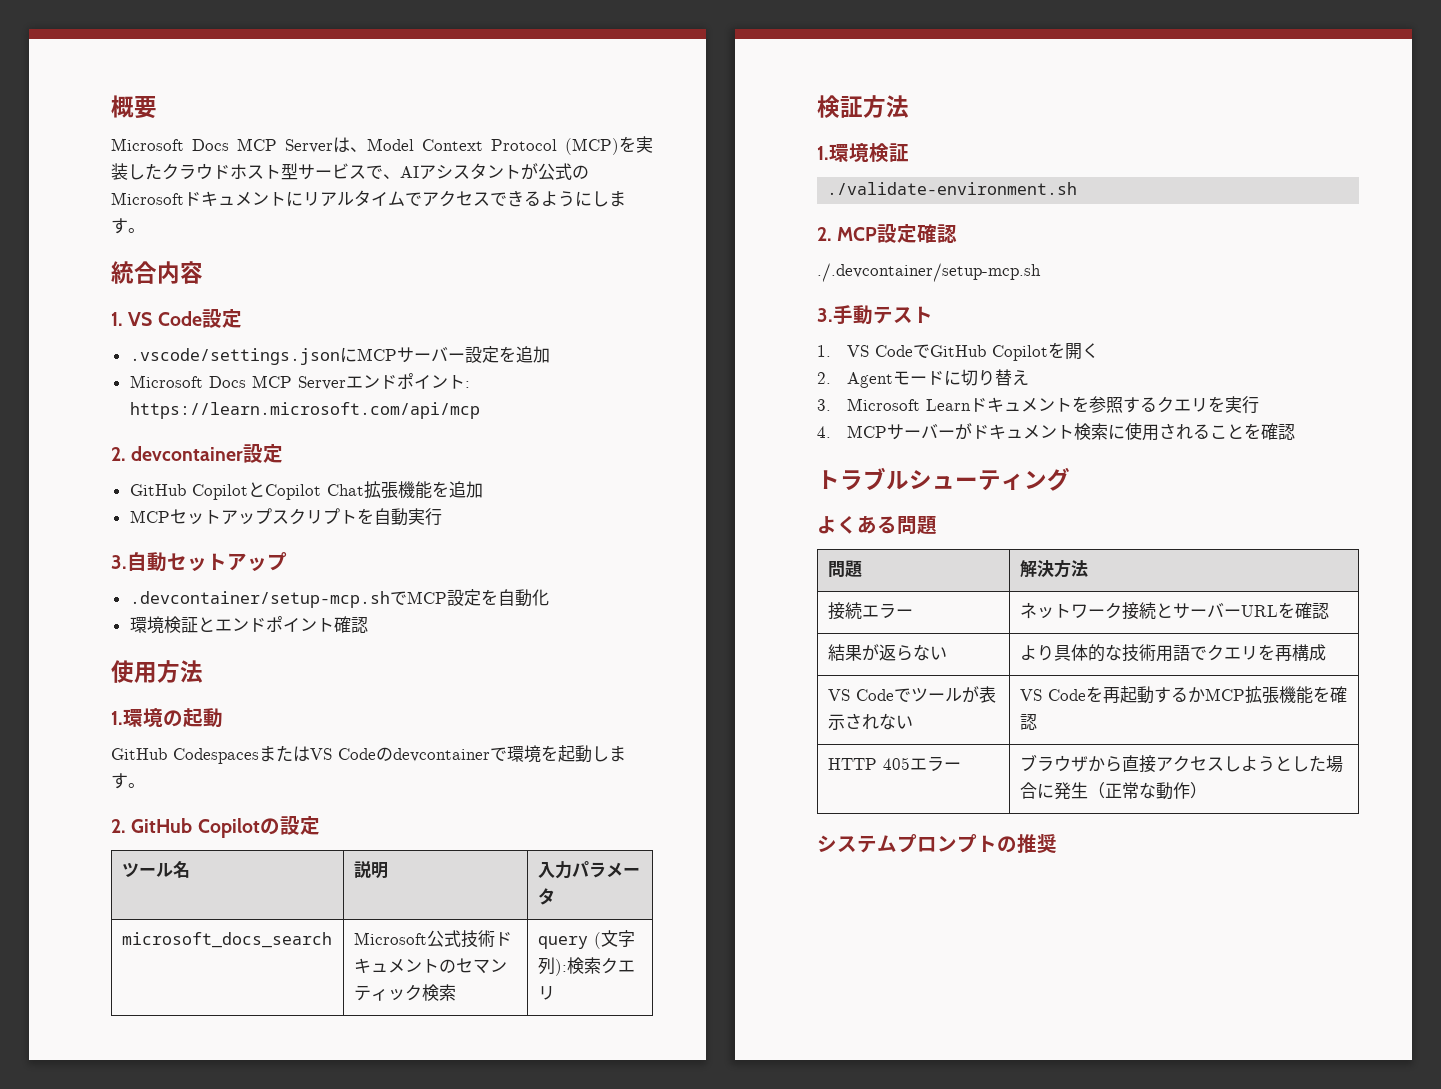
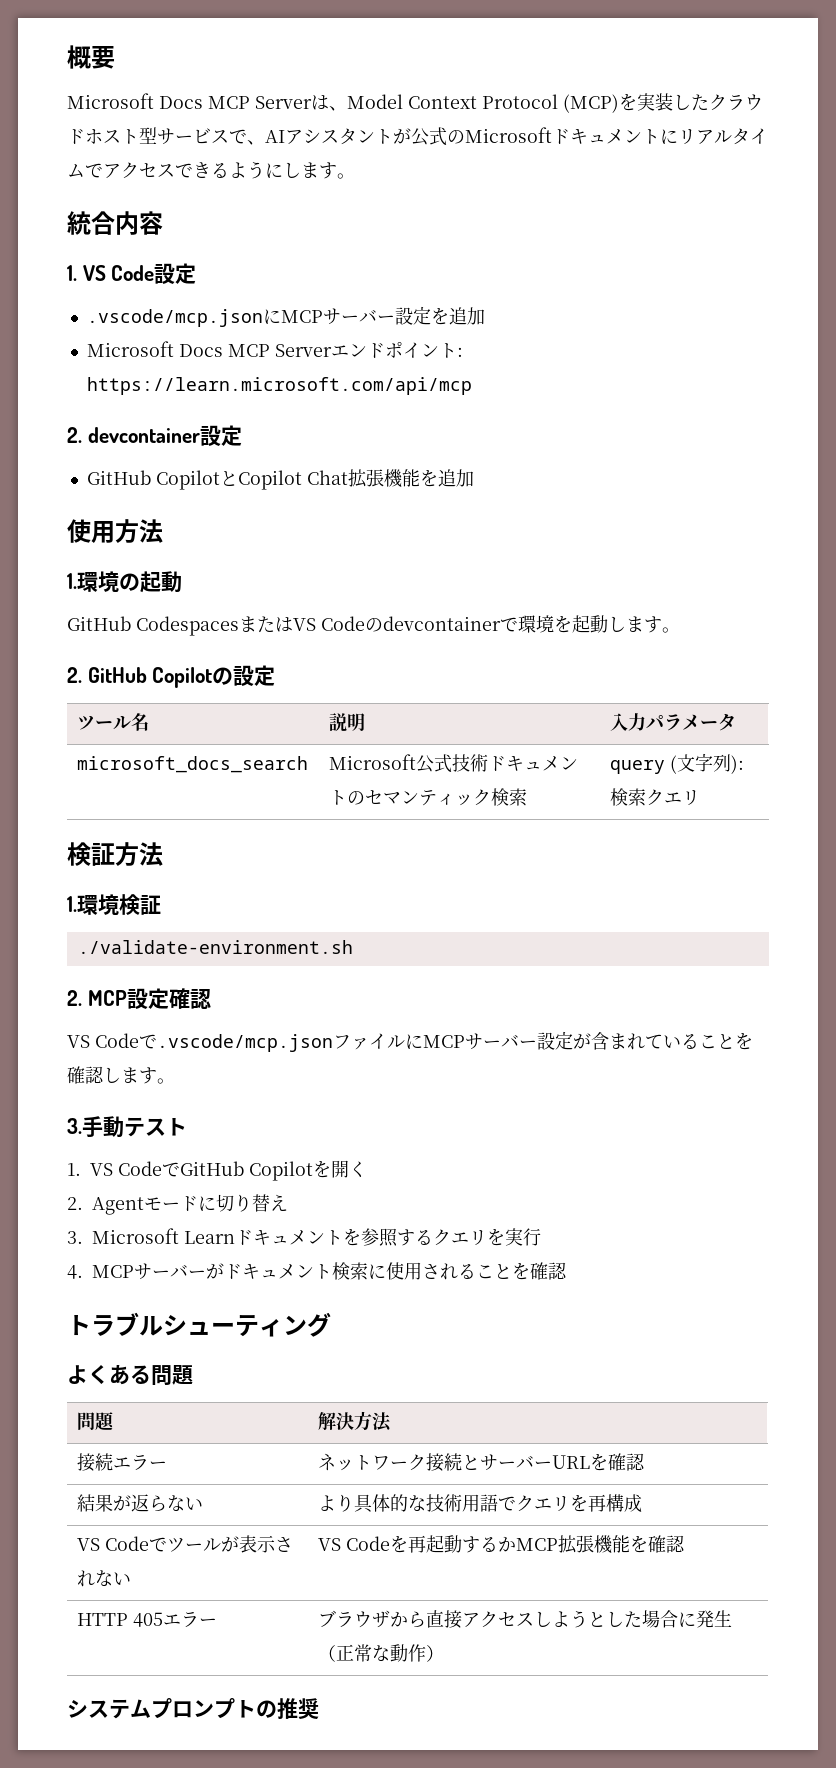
[129,348,340,365] .vscode/settings.json -> [86,309,263,327] .vscode/mcp.json
[129,508,442,526] [111,552,287,572] [129,589,549,608] [129,616,368,634] // MCPセットアップスクリプトを自動実行 // 3.自動セットアップ // .devcontainer/setup-mcp.shでMCP設定を自動化 // 環境検証とエンドポイント確認 -> (474, 478) none
[817,263,1041,282] ./.devcontainer/setup-mcp.sh -> [67,1031,753,1052] [67,1066,175,1084] VS Codeで.vscode/mcp.jsonファイルにMCPサーバー設定が含まれていることを確認します。

